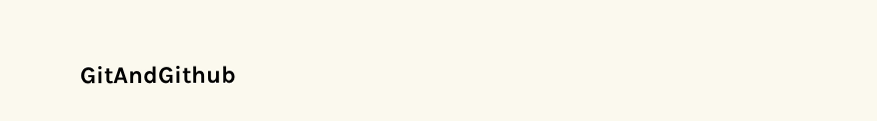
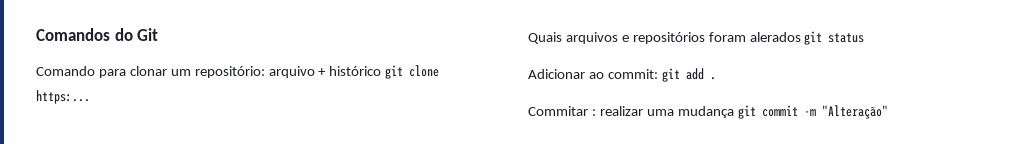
[80,64,237,85] GitAndGithub -> [36,28,159,41] [36,65,440,79] [36,90,90,104] [528,31,865,45] [528,68,716,82] [528,105,888,119] Comandos do Git // Comando para clonar um repositório: arquivo + histórico git clone https:... // Quais arquivos e repositórios foram alerados git status // Adicionar ao commit: git add . // Commitar : realizar uma mudança git commit -m "Alteração"

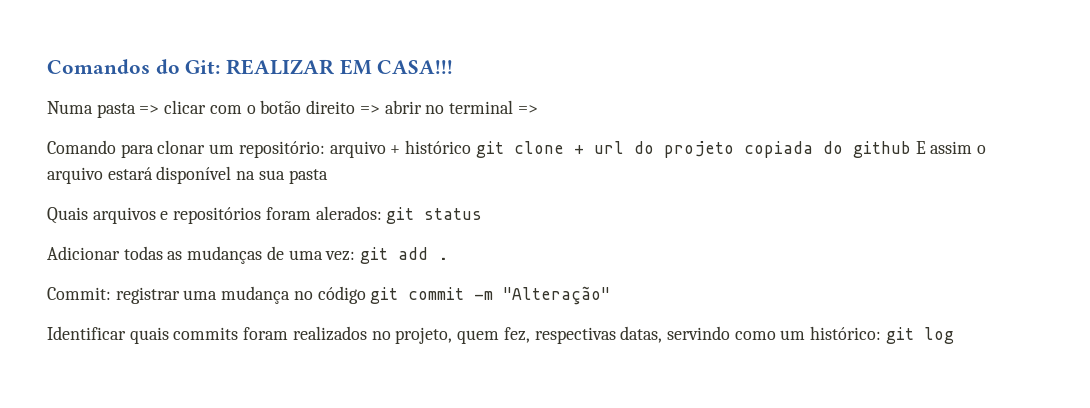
[137,28,159,41] Git -> [185,59,454,75] [47,100,538,118] Git: REALIZAR EM CASA!!! // Numa pasta => clicar com o botão direito => abrir no terminal =>
[36,90,90,104] https:... -> [573,141,986,158] [47,166,328,184] + url do projeto copiada do github E assim o arquivo estará disponível na sua pasta
[749,32,801,42] alerados -> [315,206,382,220] alerados:
[588,68,716,82] [528,105,888,119] ao commit: git add . // Commitar : realizar uma mudança git commit -m "Alteração" -> [123,246,449,264] [47,286,611,305] [47,326,954,344] todas as mudanças de uma vez: git add . // Commit: registrar uma mudança no código git commit -m "Alteração" // Identificar quais commits foram realizados no projeto, quem fez, respectivas datas, servindo como um histórico: git log

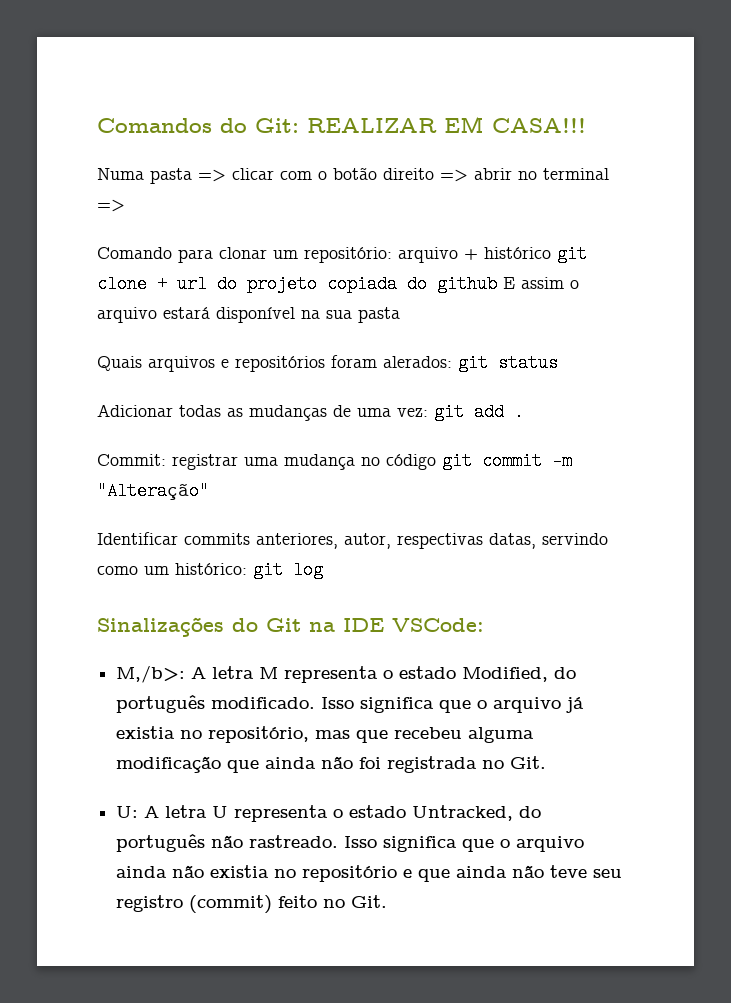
[129,326,530,344] quais commits foram realizados no projeto, quem fez, -> [184,533,391,549] commits anteriores, autor,
(954, 335) none -> [97,617,484,637] [116,665,577,683] [116,695,585,713] [116,726,535,743] [116,756,547,773] [116,805,542,822] [116,834,585,852] [116,865,623,882] [116,895,388,914] // Sinalizações do Git na IDE VSCode: // M,/b>: A letra M representa o estado Modified, do português modificado. Isso significa que o arquivo já existia no repositório, mas que recebeu alguma modificação que ainda não foi registrada no Git. // U: A letra U representa o estado Untracked, do português não rastreado. Isso significa que o arquivo ainda não existia no repositório e que ainda não teve seu registro (commit) feito no Git.

